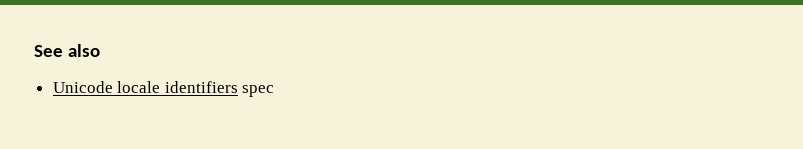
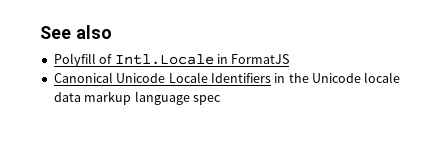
[52,81,238,93] Unicode locale identifiers -> [53,53,290,67] [53,72,401,83] [53,91,190,105] Polyfill of Intl.Locale in FormatJS // Canonical Unicode Locale Identifiers in the Unicode locale data markup language

